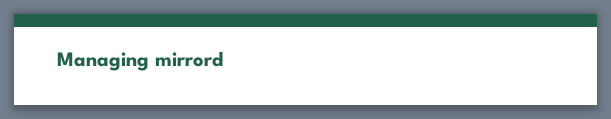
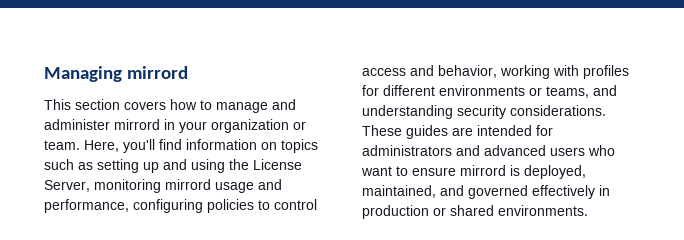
(223, 59) none -> [44,99,296,113] [44,119,306,133] [44,139,318,153] [44,159,302,173] [44,179,282,193] [44,199,317,213] [362,65,629,79] [362,85,617,98] [362,105,606,119] [362,125,553,139] [362,145,615,156] [361,165,586,179] [362,185,610,199] [362,205,588,219] // This section covers how to manage and administer mirrord in your organization or team. Here, you'll find information on topics such as setting up and using the License Server, monitoring mirrord usage and performance, configuring policies to control access and behavior, working with profiles for different environments or teams, and understanding security considerations. These guides are intended for administrators and advanced users who want to ensure mirrord is deployed, maintained, and governed effectively in production or shared environments.

